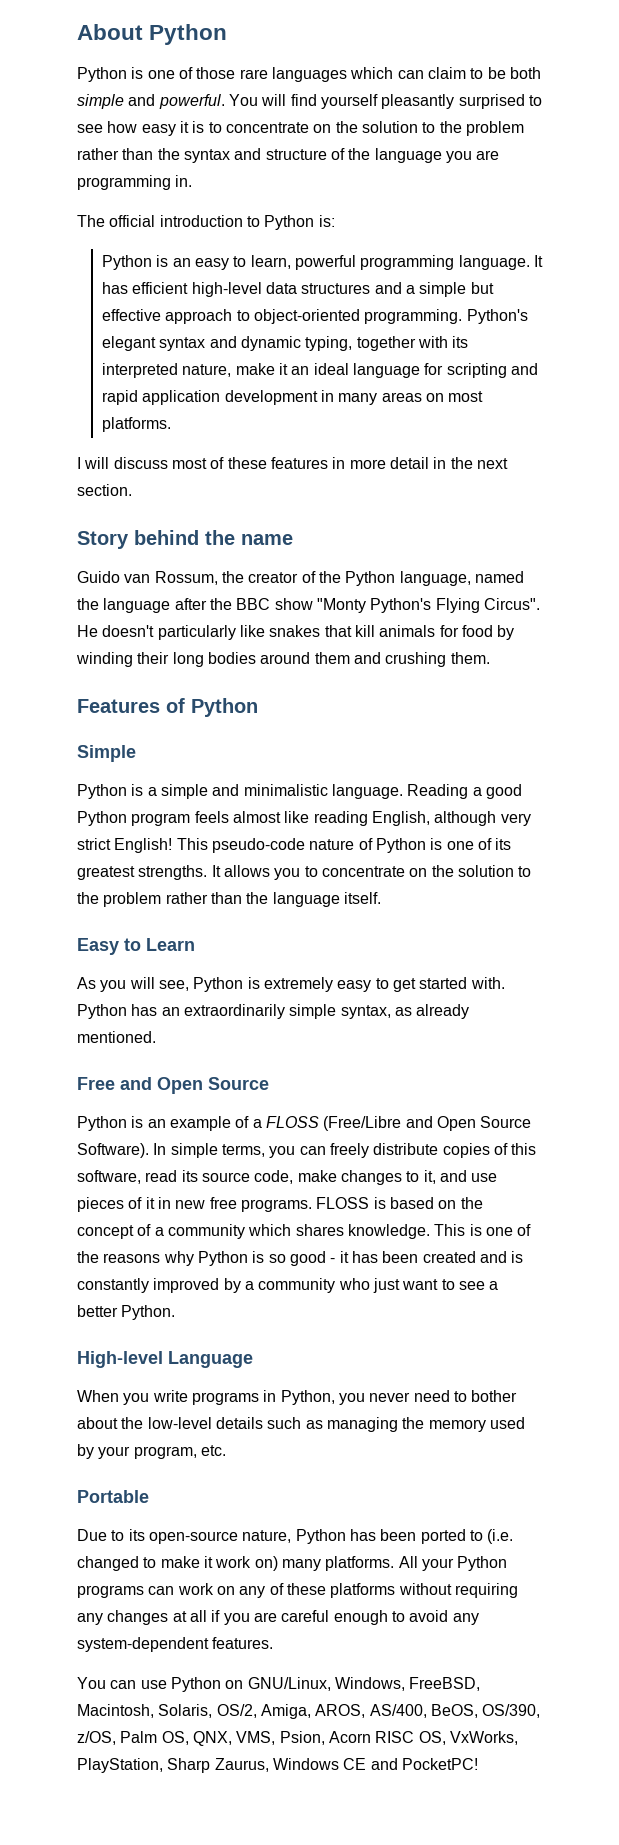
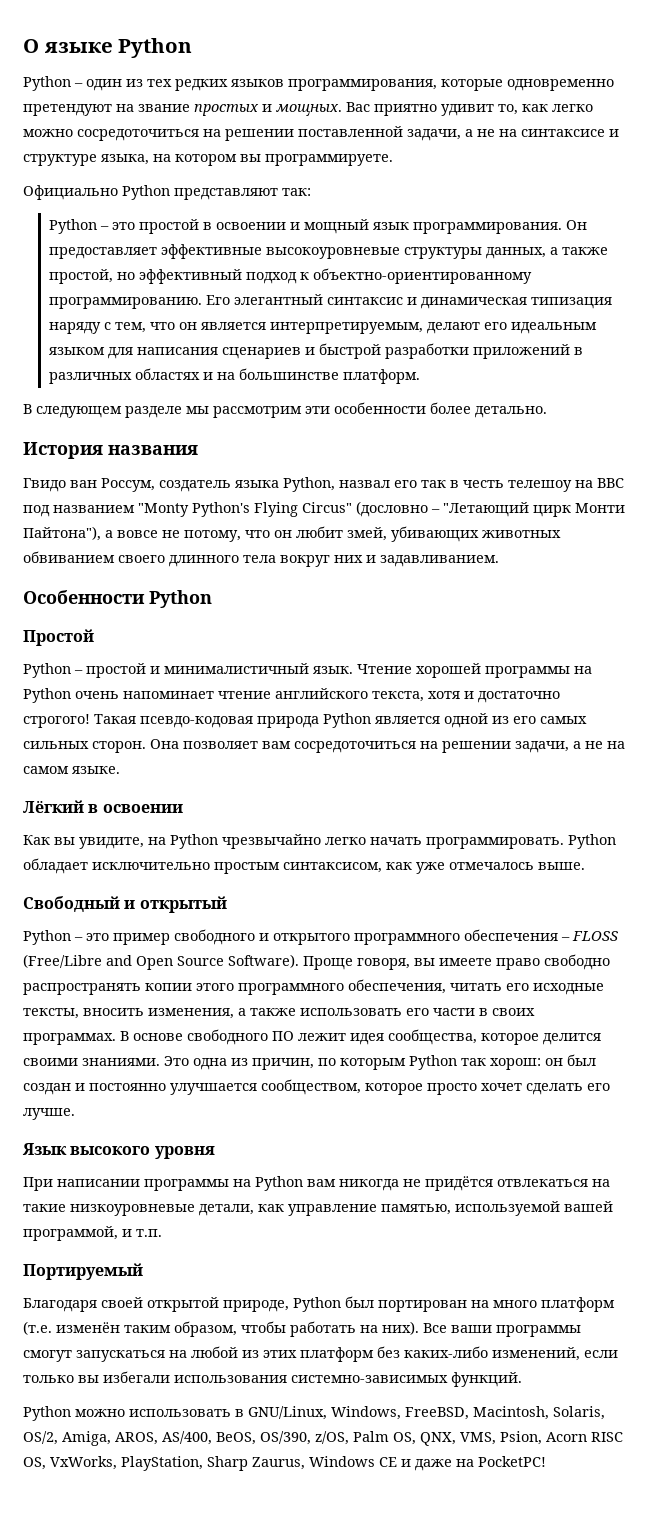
[77,24,143,40] About -> [23,39,113,53] О языке
[131,67,541,82] [77,94,542,109] [77,121,524,136] [77,148,500,163] [77,175,193,190] [77,215,335,230] [102,255,543,270] [102,282,494,297] [102,309,528,324] [102,336,469,351] [102,363,538,378] [102,390,484,405] [102,417,172,432] [77,457,508,469] [77,484,132,496] [77,530,293,549] [77,571,524,586] [77,598,540,613] [77,625,515,640] [76,652,490,667] [77,698,258,717] [77,745,136,762] [77,784,522,799] [77,811,531,826] [77,838,512,853] [77,865,532,880] [77,892,381,907] [77,938,195,955] [77,977,505,992] [77,1004,470,1019] [77,1031,156,1043] [77,1077,269,1094] [77,1116,262,1131] is one of those rare languages which can claim to be both simple and powerful. You will find yourself pleasantly surprised to see how easy it is to concentrate on the solution to the problem rather than the syntax and structure of the language you are programming in. // The official introduction to Python is: // Python is an easy to learn, powerful programming language. It has efficient high-level data structures and a simple but effective approach to object-oriented programming. Python's elegant syntax and dynamic typing, together with its interpreted nature, make it an ideal language for scripting and rapid application development in many areas on most platforms. // I will discuss most of these features in more detail in the next section. // Story behind the name // Guido van Rossum, the creator of the Python language, named the language after the BBC show "Monty Python's Flying Circus". He doesn't particularly like snakes that kill animals for food by winding their long bodies around them and crushing them. // Features of Python // Simple // Python is a simple and minimalistic language. Reading a good Python program feels almost like reading English, although very strict English! This pseudo-code nature of Python is one of its greatest strengths. It allows you to concentrate on the solution to the problem rather than the language itself. // Easy to Learn // As you will see, Python is extremely easy to get started with. Python has an extraordinarily simple syntax, as already mentioned. // Free and Open Source // Python is an example of a -> [74,79,614,91] [23,102,593,116] [23,126,619,141] [23,154,393,166] [23,185,311,200] [48,219,587,234] [48,244,608,259] [48,268,532,284] [48,294,612,309] [48,322,597,334] [48,343,583,359] [48,368,420,384] [23,402,547,418] [23,442,198,459] [23,477,624,492] [23,501,625,517] [23,526,561,542] [23,551,499,567] [23,590,212,608] [23,629,94,646] [23,663,592,678] [23,688,560,703] [23,713,587,728] [23,739,625,753] [23,766,120,774] [23,800,183,813] [23,834,616,849] [23,858,585,874] [23,896,227,913] [23,929,570,945] – один из тех редких языков программирования, которые одновременно претендуют на звание простых и мощных. Вас приятно удивит то, как легко можно сосредоточиться на решении поставленной задачи, а не на синтаксисе и структуре языка, на котором вы программируете. // Официально Python представляют так: // Python – это простой в освоении и мощный язык программирования. Он предоставляет эффективные высокоуровневые структуры данных, а также простой, но эффективный подход к объектно-ориентированному программированию. Его элегантный синтаксис и динамическая типизация наряду с тем, что он является интерпретируемым, делают его идеальным языком для написания сценариев и быстрой разработки приложений в различных областях и на большинстве платформ. // В следующем разделе мы рассмотрим эти особенности более детально. // История названия // Гвидо ван Россум, создатель языка Python, назвал его так в честь телешоу на BBC под названием "Monty Python's Flying Circus" (дословно – "Летающий цирк Монти Пайтона"), а вовсе не потому, что он любит змей, убивающих животных обвиванием своего длинного тела вокруг них и задавливанием. // Особенности Python // Простой // Python – простой и минималистичный язык. Чтение хорошей программы на Python очень напоминает чтение английского текста, хотя и достаточно строгого! Такая псевдо-кодовая природа Python является одной из его самых сильных сторон. Она позволяет вам сосредоточиться на решении задачи, а не на самом языке. // Лёгкий в освоении // Как вы увидите, на Python чрезвычайно легко начать программировать. Python обладает исключительно простым синтаксисом, как уже отмечалось выше. // Свободный и открытый // Python – это пример свободного и открытого программного обеспечения –
[153,1143,537,1158] [77,1170,498,1185] [77,1197,483,1212] [77,1224,532,1239] [77,1251,524,1266] [77,1278,499,1293] [77,1305,176,1320] [77,1351,253,1368] [77,1390,518,1405] [77,1417,525,1432] [77,1444,226,1459] [77,1490,149,1503] [77,1529,514,1544] [77,1556,508,1571] [77,1583,518,1598] [77,1610,479,1625] [77,1637,274,1652] [77,1677,244,1692] In simple terms, you can freely distribute copies of this software, read its source code, make changes to it, and use pieces of it in new free programs. FLOSS is based on the concept of a community which shares knowledge. This is one of the reasons why Python is so good - it has been created and is constantly improved by a community who just want to see a better Python. // High-level Language // When you write programs in Python, you never need to bother about the low-level details such as managing the memory used by your program, etc. // Portable // Due to its open-source nature, Python has been ported to (i.e. changed to make it work on) many platforms. All your Python programs can work on any of these platforms without requiring any changes at all if you are careful enough to avoid any system-dependent features. // You can use Python on -> [303,954,610,970] [23,979,604,995] [23,1008,535,1019] [23,1029,601,1045] [23,1054,596,1070] [23,1079,610,1095] [23,1108,75,1120] [22,1143,215,1159] [23,1176,610,1191] [23,1201,613,1216] [23,1226,162,1241] [23,1263,143,1280] [23,1296,615,1312] [23,1321,581,1337] [23,1346,618,1362] [23,1371,522,1387] [23,1406,244,1421] Проще говоря, вы имеете право свободно распространять копии этого программного обеспечения, читать его исходные тексты, вносить изменения, а также использовать его части в своих программах. В основе свободного ПО лежит идея сообщества, которое делится своими знаниями. Это одна из причин, по которым Python так хорош: он был создан и постоянно улучшается сообществом, которое просто хочет сделать его лучше. // Язык высокого уровня // При написании программы на Python вам никогда не придётся отвлекаться на такие низкоуровневые детали, как управление памятью, используемой вашей программой, и т.п. // Портируемый // Благодаря своей открытой природе, Python был портирован на много платформ (т.е. изменён таким образом, чтобы работать на них). Все ваши программы смогут запускаться на любой из этих платформ без каких-либо изменений, если только вы избегали использования системно-зависимых функций. // Python можно использовать в
[370,1758,398,1770] and -> [401,1459,474,1471] и даже на

